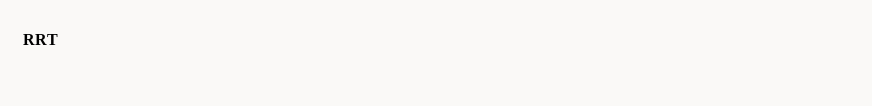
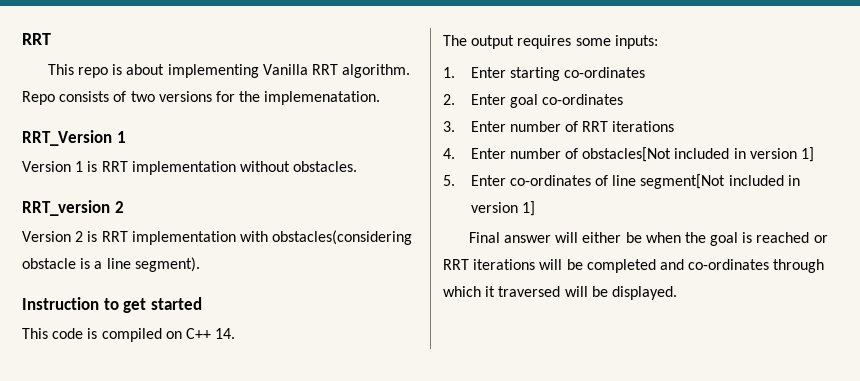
[23,34,58,45] RRT -> [22,33,51,45] [47,64,411,78] [22,91,381,105] [22,130,126,146] [22,161,358,175] [22,200,124,216] [22,230,413,245] [22,257,200,272] [22,297,202,313] [22,328,236,342] [443,35,658,49] [443,67,645,81] [443,94,623,108] [443,121,675,132] [443,147,814,162] [443,174,800,189] [470,201,535,216] [468,232,828,246] [443,259,825,273] [443,286,677,300] RRT // This repo is about implementing Vanilla RRT algorithm. Repo consists of two versions for the implemenatation. // RRT_Version 1 // Version 1 is RRT implementation without obstacles. // RRT_version 2 // Version 2 is RRT implementation with obstacles(considering obstacle is a line segment). // Instruction to get started // This code is compiled on C++ 14. // The output requires some inputs: // 1. Enter starting co-ordinates // 2. Enter goal co-ordinates // 3. Enter number of RRT iterations // 4. Enter number of obstacles[Not included in version 1] // 5. Enter co-ordinates of line segment[Not included in version 1] // Final answer will either be when the goal is reached or RRT iterations will be completed and co-ordinates through which it traversed will be displayed.

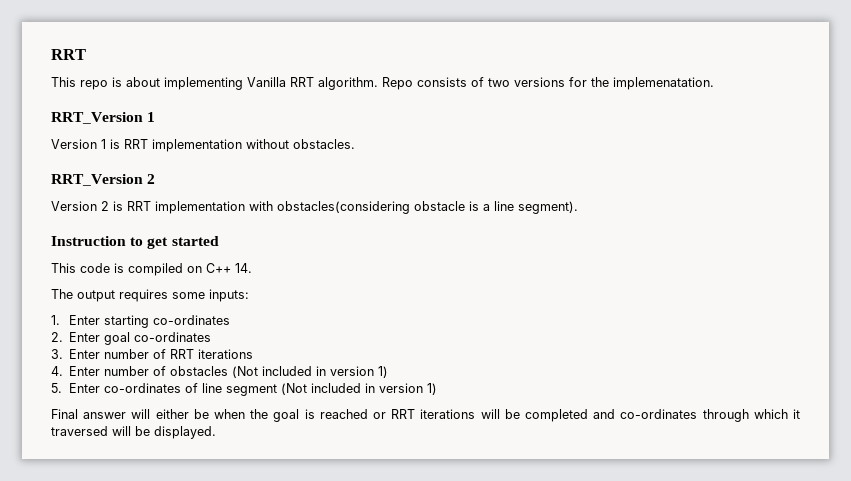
[22,200,110,216] RRT_version -> [51,174,143,186] RRT_Version
[582,147,814,162] obstacles[Not included in version 1] -> [170,366,389,378] obstacles (Not included in version 1)
[640,174,800,189] [470,201,535,216] segment[Not included in version 1] -> [226,383,438,396] segment (Not included in version 1)

